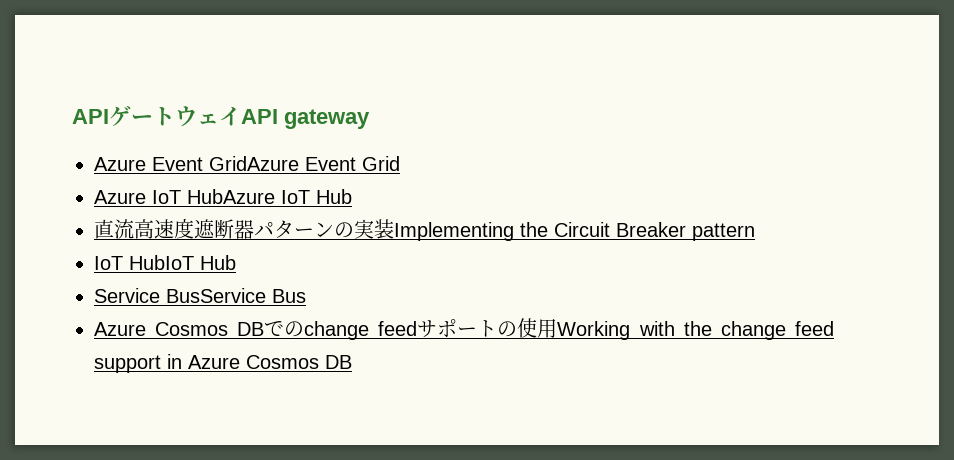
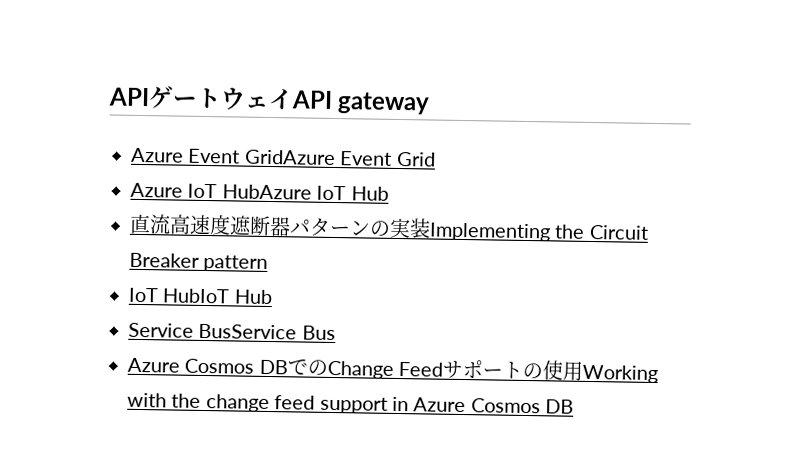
[304,321,418,340] change feed -> [326,360,444,379] Change Feed

